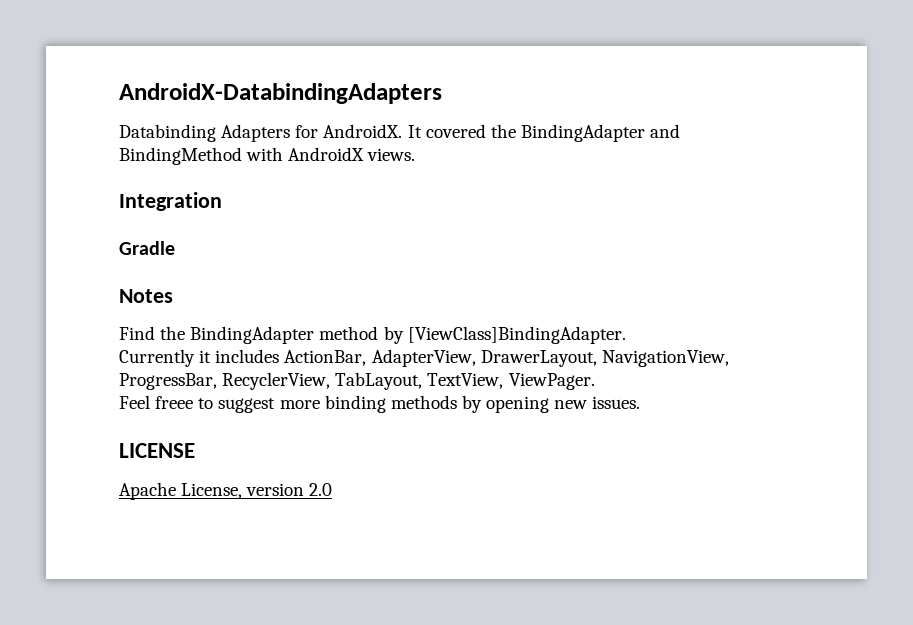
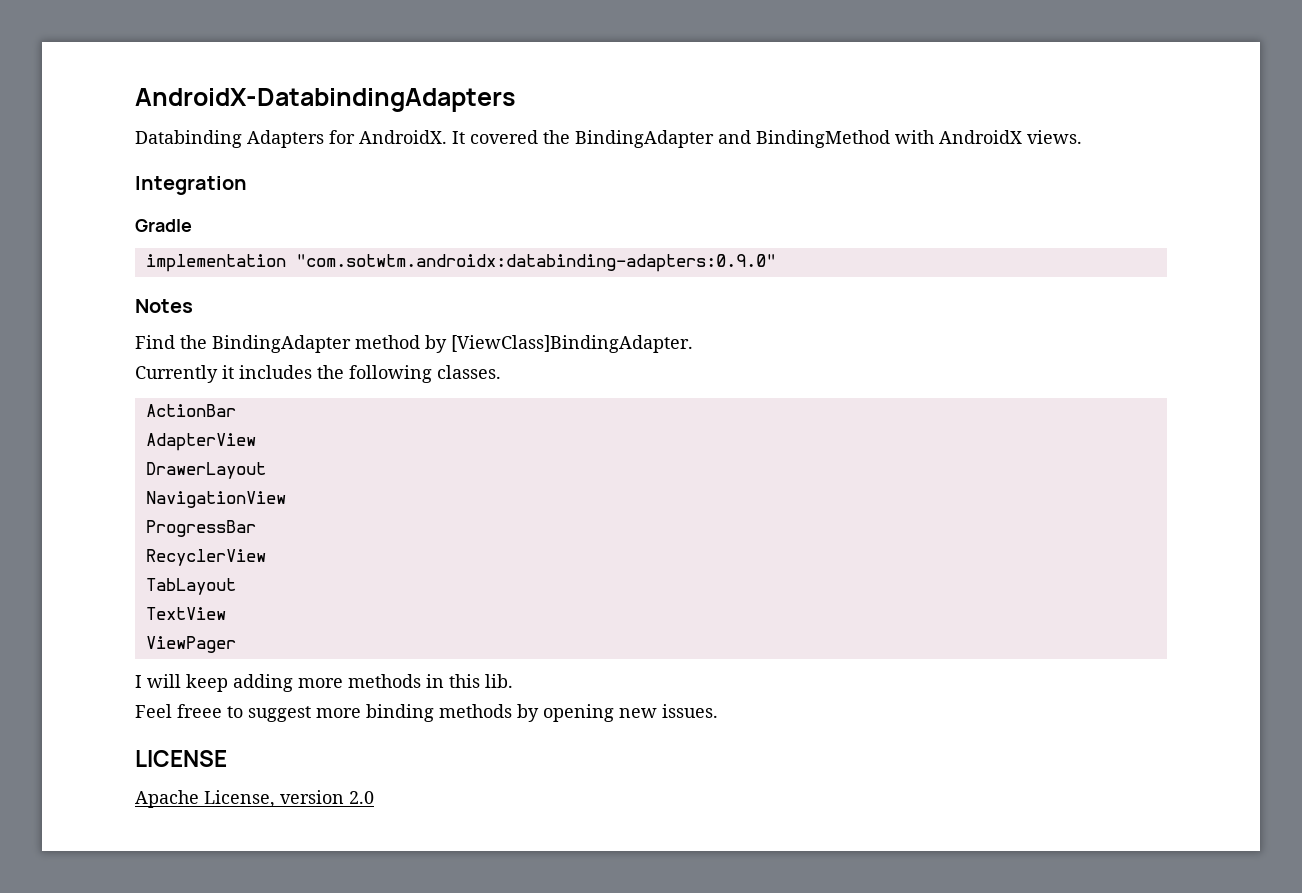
(175, 248) none -> [145,254,776,272] // implementation "com.sotwtm.androidx:databinding-adapters:0.9.0"
[284,349,729,367] [119,372,595,390] ActionBar, AdapterView, DrawerLayout, NavigationView, ProgressBar, RecyclerView, TabLayout, TextView, ViewPager. -> [317,365,501,383] [145,404,236,417] [145,433,256,451] [145,462,266,479] [145,491,286,508] [145,520,256,537] [145,549,266,566] [145,578,236,595] [145,607,226,620] [145,636,236,653] [135,674,513,692] the following classes. // ActionBar // AdapterView // DrawerLayout // NavigationView // ProgressBar // RecyclerView // TabLayout // TextView // ViewPager // I will keep adding more methods in this lib.

